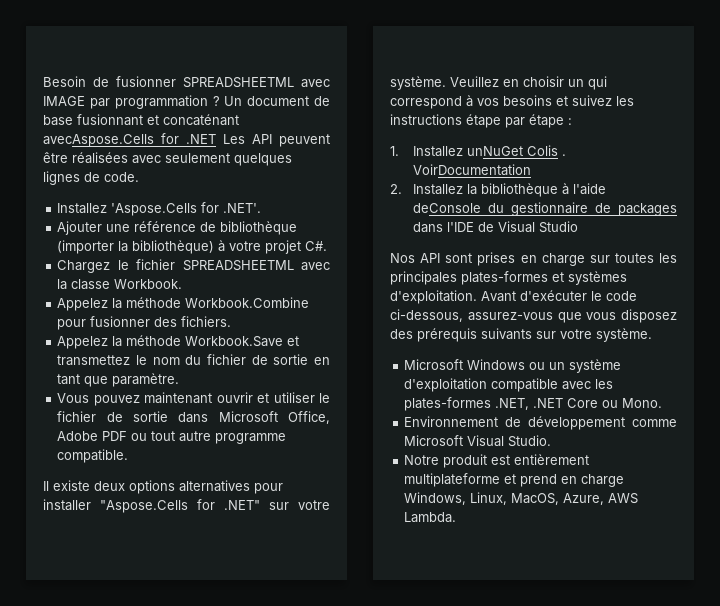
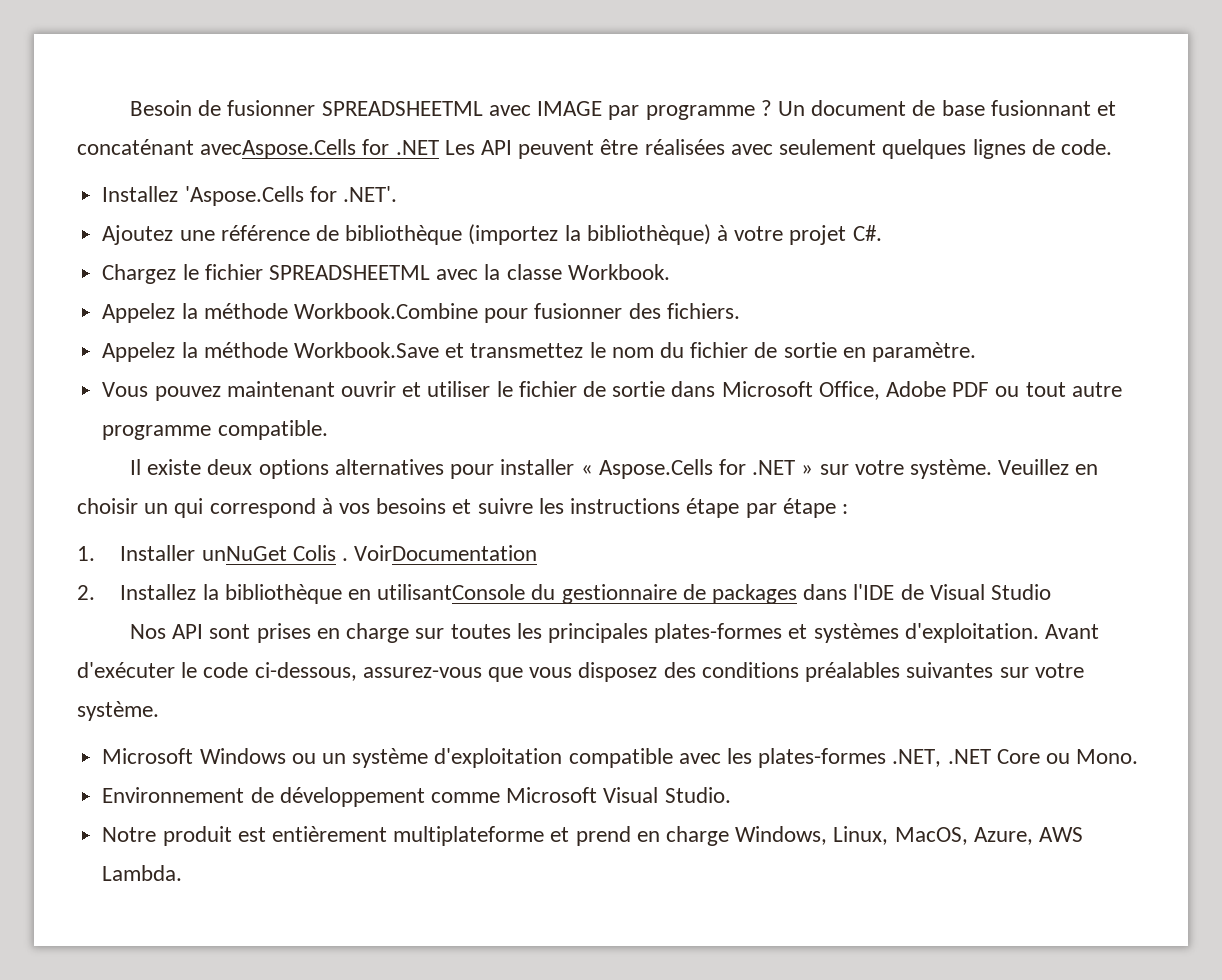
[114,95,208,109] programmation -> [645,105,755,120] programme
[57,221,103,235] Ajouter -> [102,225,174,245] Ajoutez
[57,240,115,254] (importer -> [468,224,559,245] (importez
[57,374,109,387] tant que -> (866, 352) none
[100,499,260,513] "Aspose.Cells for .NET" -> [580,459,814,479] « Aspose.Cells for .NET »
[572,95,612,106] suivez -> [477,498,533,514] suivre
[412,146,463,157] Installez -> [120,545,196,561] Installer
[561,183,606,195] [412,203,481,213] à l'aide deConsole -> [347,584,526,600] en utilisantConsole
[417,328,532,342] prérequis suivants -> [701,662,994,682] conditions préalables suivantes

